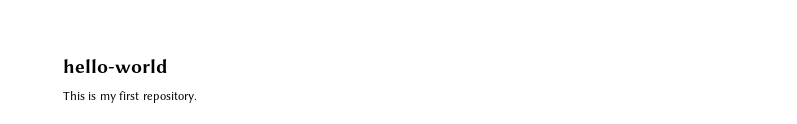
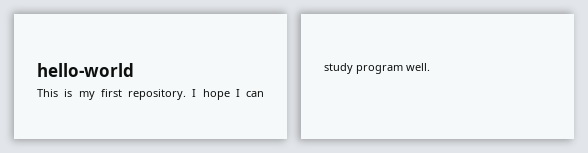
(197, 97) none -> [192,89,264,100] [324,63,430,74] I hope I can study program well.

